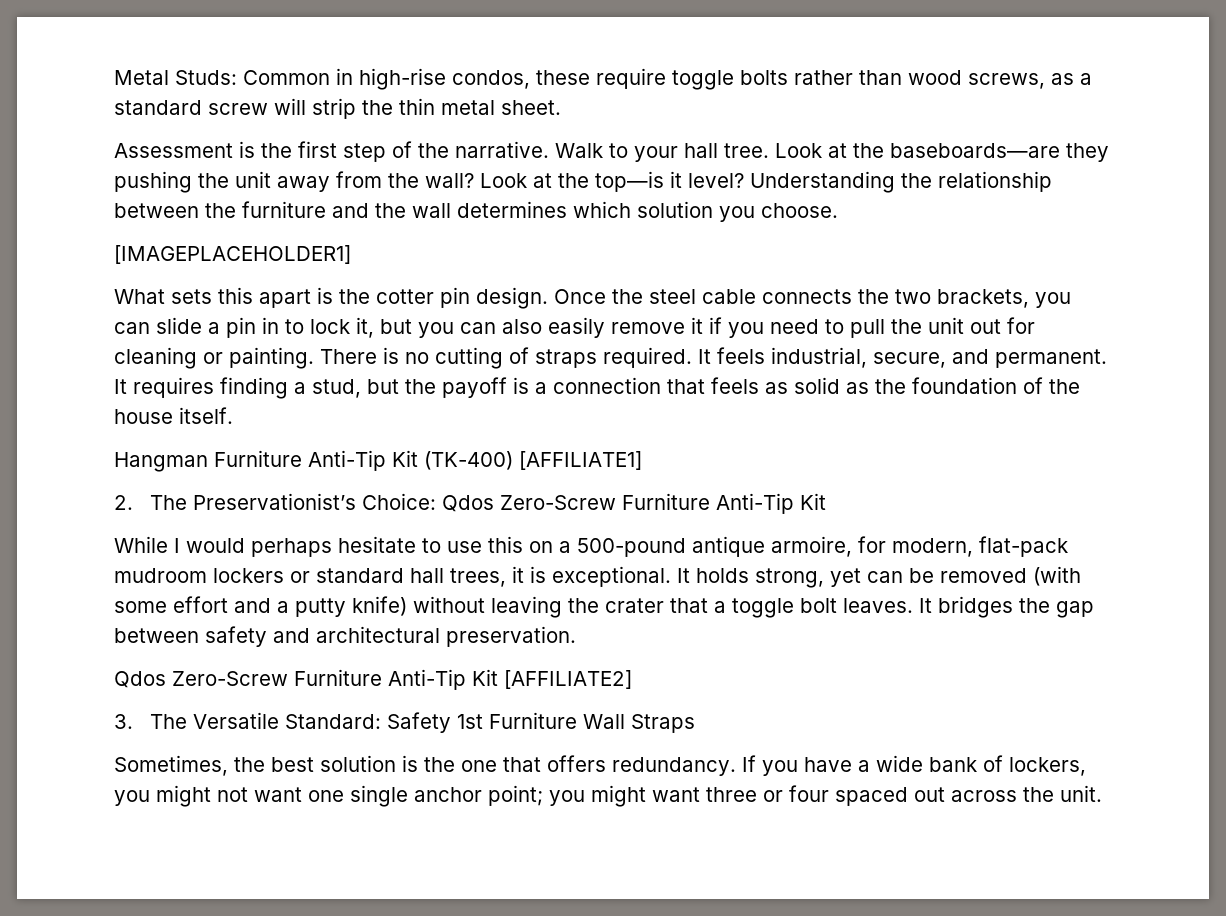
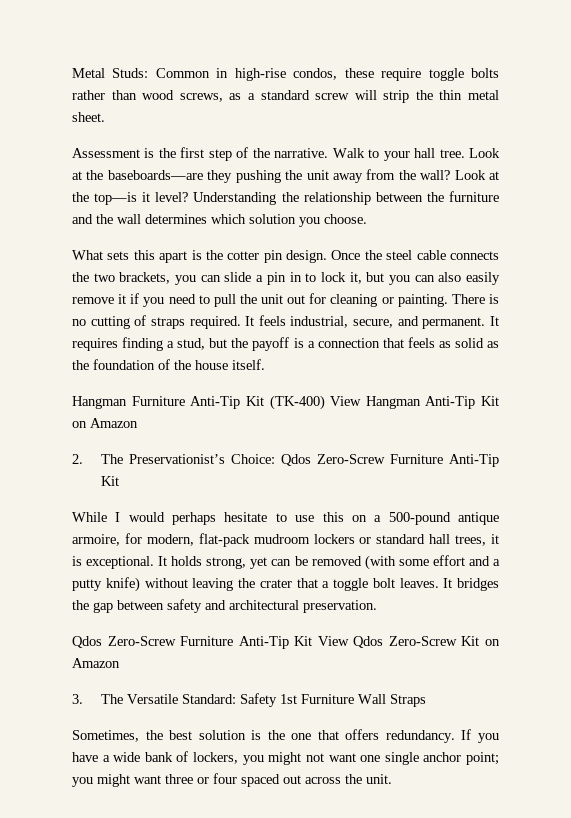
[114,245,351,264] // [IMAGEPLACEHOLDER1] -> (367, 219) none
[519,451,642,470] [AFFILIATE1] -> [330,396,499,409] [72,418,138,428] View Hangman Anti-Tip Kit on Amazon
[504,670,632,689] [AFFILIATE2] -> [317,636,500,648] [72,658,120,668] View Qdos Zero-Screw Kit on Amazon

